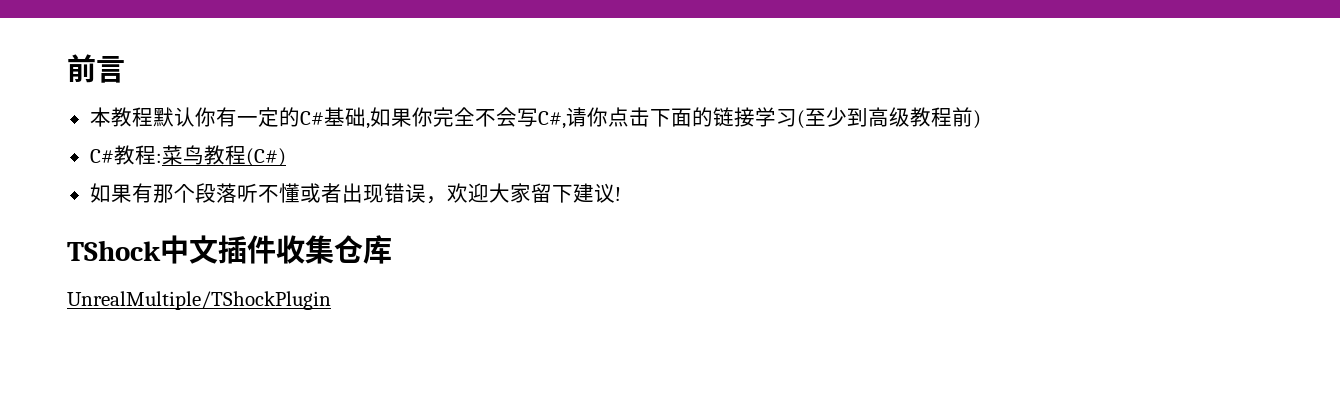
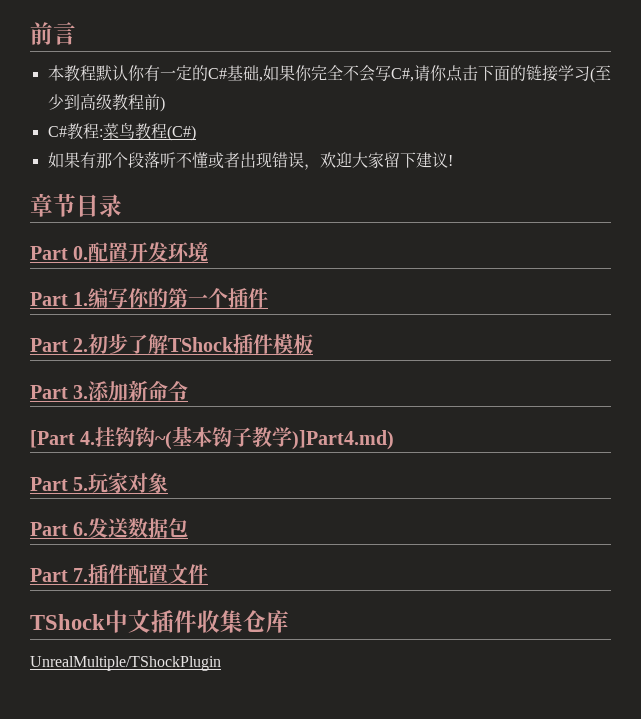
(621, 194) none -> [30,193,122,217] [30,242,209,262] [30,288,269,308] [30,334,314,354] [30,380,189,401] [30,426,395,450] [30,472,169,493] [30,518,189,538] [30,564,209,584] // 章节目录 // Part 0.配置开发环境 // Part 1.编写你的第一个插件 // Part 2.初步了解TShock插件模板 // Part 3.添加新命令 // [Part 4.挂钩钩~(基本钩子教学)]Part4.md) // Part 5.玩家对象 // Part 6.发送数据包 // Part 7.插件配置文件

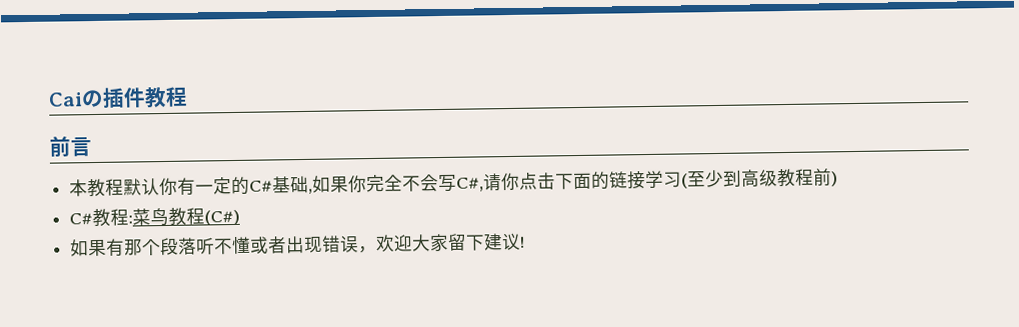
(30, 33) none -> [48,86,188,109] Caiの插件教程 //
[30,193,122,217] [30,242,209,262] [30,288,269,308] [30,334,314,354] [30,380,189,401] [30,426,395,450] [30,472,169,493] [30,518,189,538] [30,564,209,584] [30,610,289,633] [30,656,221,671] // 章节目录 // Part 0.配置开发环境 // Part 1.编写你的第一个插件 // Part 2.初步了解TShock插件模板 // Part 3.添加新命令 // [Part 4.挂钩钩~(基本钩子教学)]Part4.md) // Part 5.玩家对象 // Part 6.发送数据包 // Part 7.插件配置文件 // TShock中文插件收集仓库 // UnrealMultiple/TShockPlugin -> (526, 242) none

